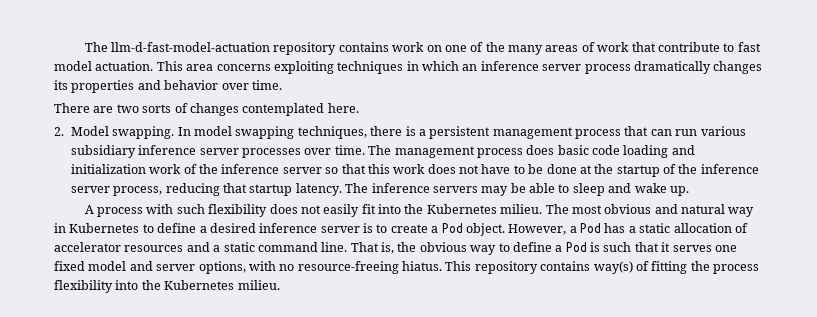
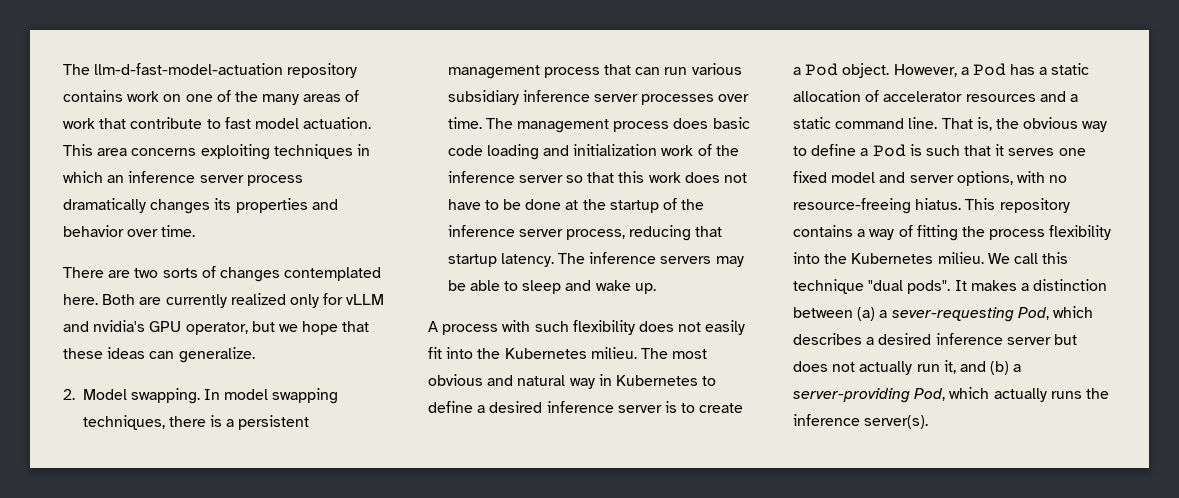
(359, 108) none -> [102,293,385,308] [63,320,370,335] [63,347,255,363] Both are currently realized only for vLLM and nvidia's GPU operator, but we hope that these ideas can generalize.
[593,261,633,274] way(s) -> [857,229,895,240] a way
(280, 285) none -> [987,252,1069,264] [793,279,1108,294] [793,306,1093,322] [793,333,1077,345] [793,360,1022,375] [793,387,1109,403] [793,414,929,429] We call this technique "dual pods". It makes a distinction between (a) a sever-requesting Pod, which describes a desired inference server but does not actually run it, and (b) a server-providing Pod, which actually runs the inference server(s).

